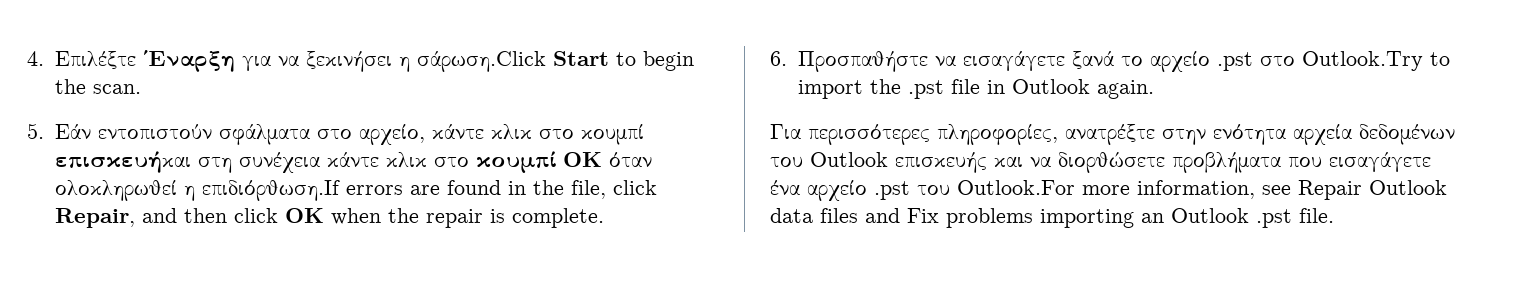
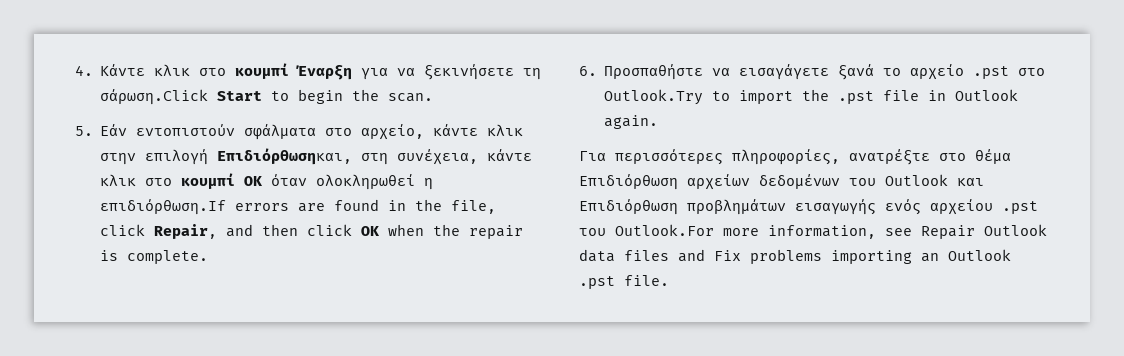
[54,51,136,69] Επιλέξτε -> [100,63,290,80] Κάντε κλικ στο κουμπί
[305,51,410,72] ξεκινήσει η -> [424,63,542,80] ξεκινήσετε τη
[538,124,644,145] [54,151,320,173] στο κουμπί επισκευήκαι στη συνέχεια -> [100,148,479,165] στην επιλογή Επιδιόρθωσηκαι, στη συνέχεια,
[1162,124,1455,145] [770,152,1431,173] [770,180,867,201] στην ενότητα αρχεία δεδομένων του Outlook επισκευής και να διορθώσετε προβλήματα που εισαγάγετε ένα αρχείο -> [939,148,1011,164] [579,173,984,190] [579,198,993,215] στο θέμα Επιδιόρθωση αρχείων δεδομένων του Outlook και Επιδιόρθωση προβλημάτων εισαγωγής ενός αρχείου

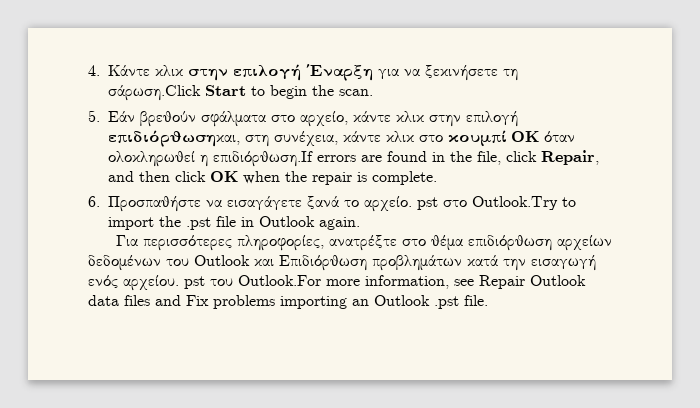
[199,63,290,80] στο κουμπί -> [188,64,301,81] στην επιλογή
[136,123,236,137] εντοπιστούν -> [140,111,196,127] βρεθούν
[217,148,353,165] Επιδιόρθωσηκαι, -> [108,130,240,147] επιδιόρθωσηκαι,
[910,63,1010,80] αρχείο .pst -> [364,196,438,212] αρχείο. pst
[579,173,678,190] Επιδιόρθωση -> [467,235,552,251] επιδιόρθωση
[795,198,1038,215] εισαγωγής ενός αρχείου .pst -> [467,255,596,271] [88,275,205,291] κατά την εισαγωγή ενός αρχείου. pst

